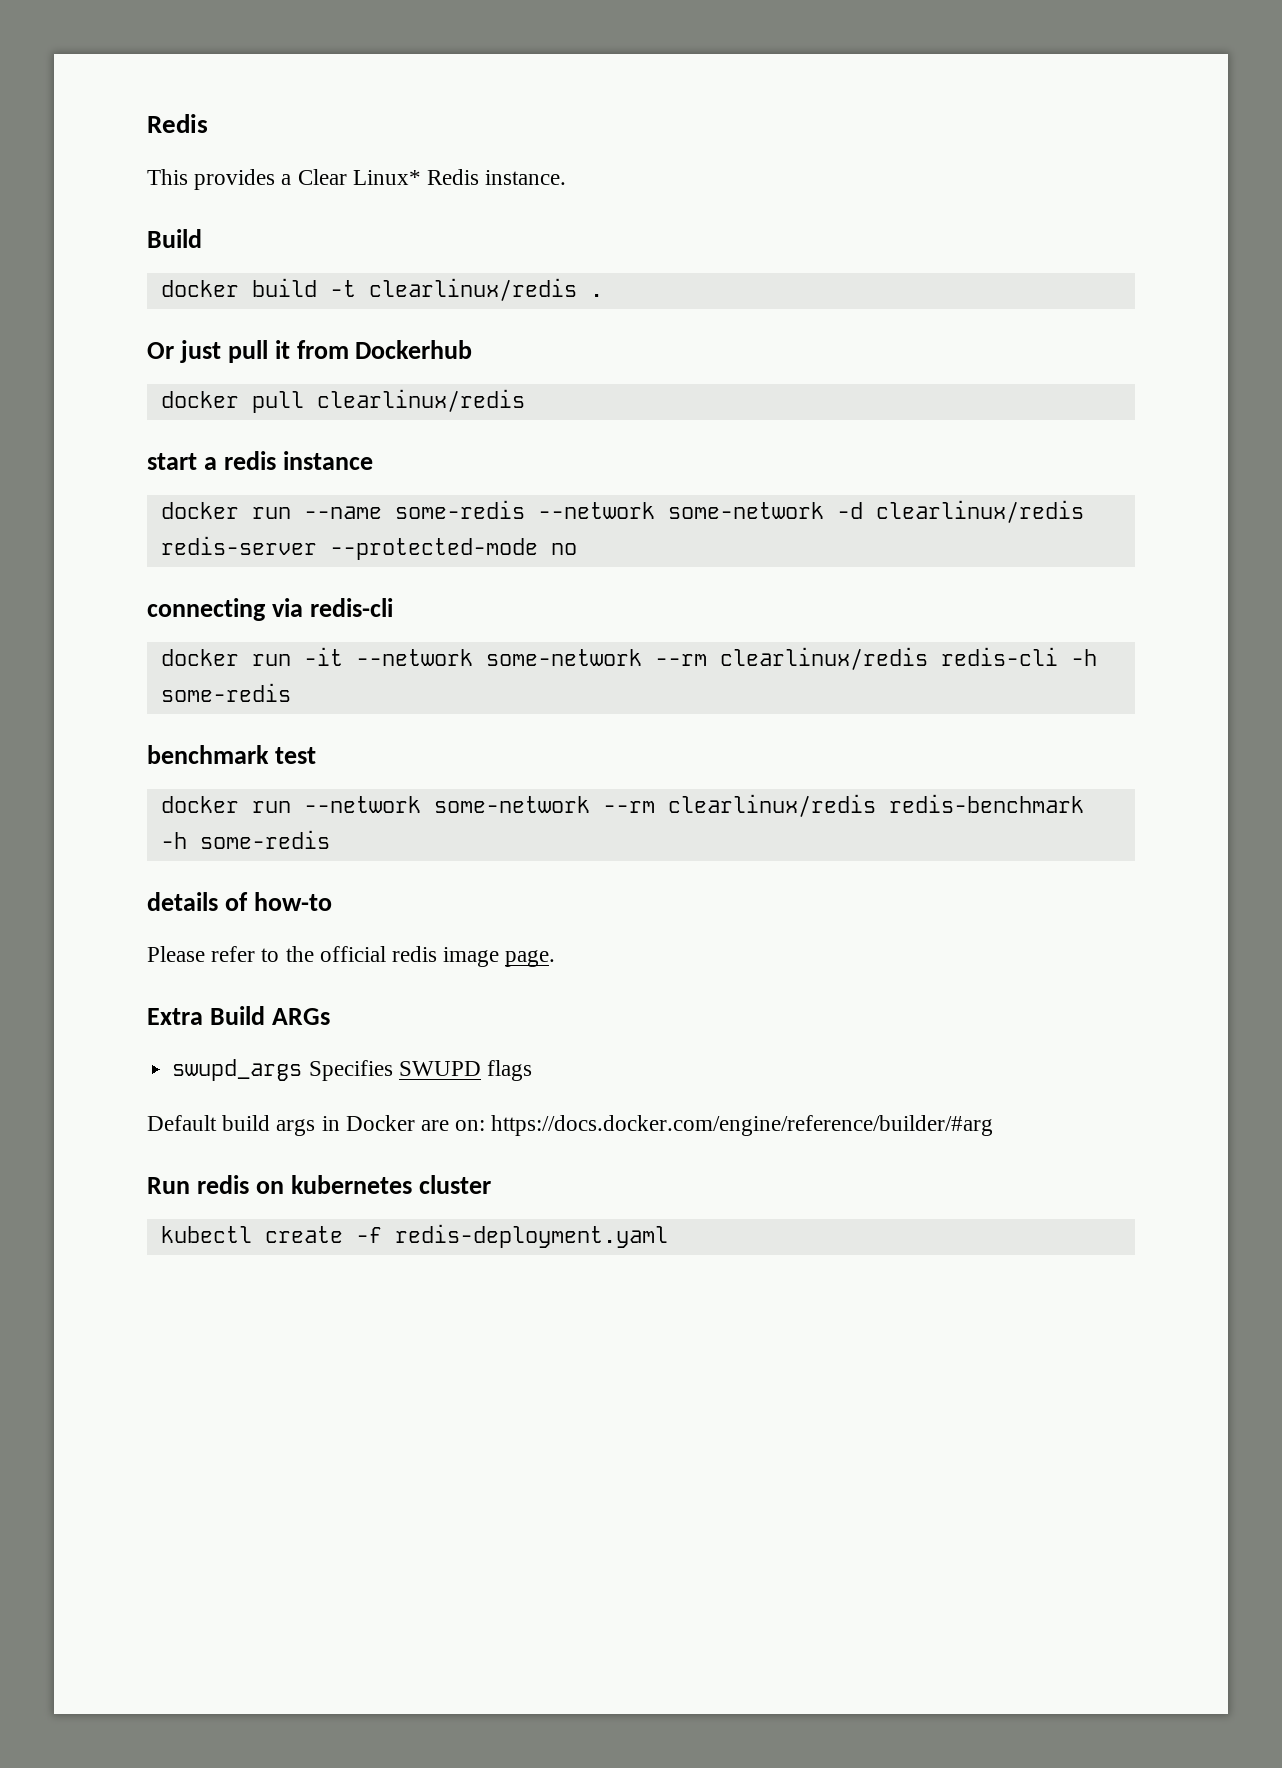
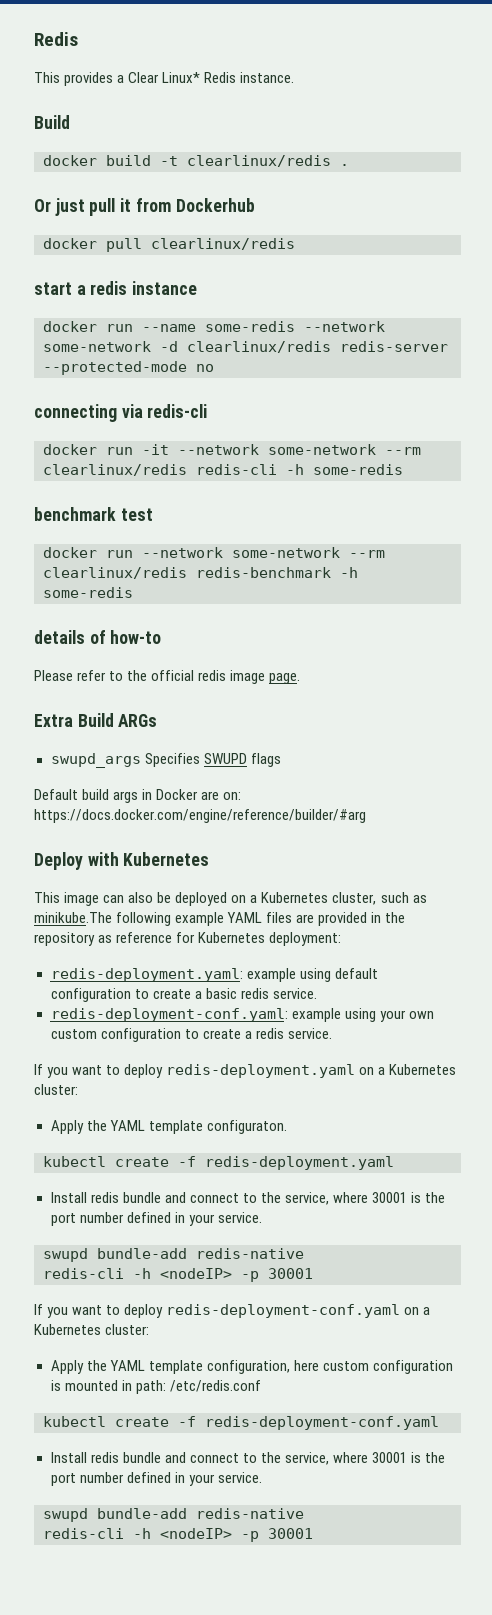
[147,1175,491,1194] [160,1224,668,1248] Run redis on kubernetes cluster // kubectl create -f redis-deployment.yaml -> [34,852,210,870] [34,892,427,906] [34,912,406,926] [34,932,342,946] [50,968,378,982] [50,988,317,1002] [50,1008,434,1022] [50,1028,332,1042] [34,1064,457,1078] [34,1084,78,1095] [50,1120,287,1134] [43,1156,394,1170] [50,1192,446,1205] [50,1212,262,1226] [43,1248,304,1262] [43,1268,313,1282] [34,1304,431,1318] [34,1324,150,1335] [50,1360,453,1374] [50,1380,261,1394] [43,1416,439,1430] [50,1452,446,1465] [50,1472,262,1486] [43,1508,304,1522] [43,1528,313,1542] Deploy with Kubernetes // This image can also be deployed on a Kubernetes cluster, such as minikube.The following example YAML files are provided in the repository as reference for Kubernetes deployment: // redis-deployment.yaml: example using default configuration to create a basic redis service. // redis-deployment-conf.yaml: example using your own custom configuration to create a redis service. // If you want to deploy redis-deployment.yaml on a Kubernetes cluster: // Apply the YAML template configuraton. // kubectl create -f redis-deployment.yaml // Install redis bundle and connect to the service, where 30001 is the port number defined in your service. // swupd bundle-add redis-native // redis-cli -h <nodeIP> -p 30001 // If you want to deploy redis-deployment-conf.yaml on a Kubernetes cluster: // Apply the YAML template configuration, here custom configuration is mounted in path: /etc/redis.conf // kubectl create -f redis-deployment-conf.yaml // Install redis bundle and connect to the service, where 30001 is the port number defined in your service. // swupd bundle-add redis-native // redis-cli -h <nodeIP> -p 30001

